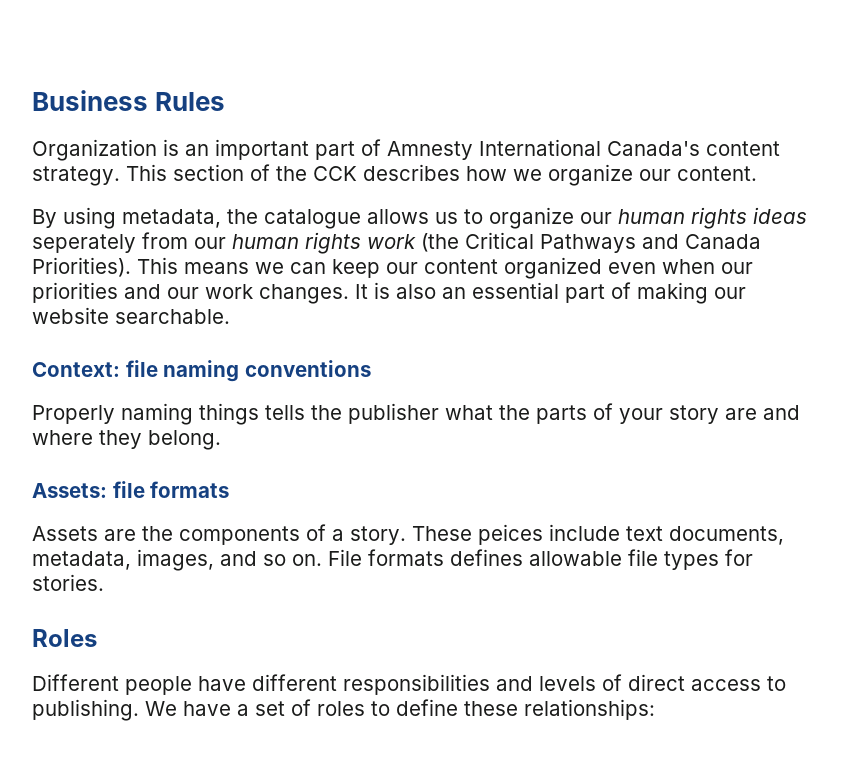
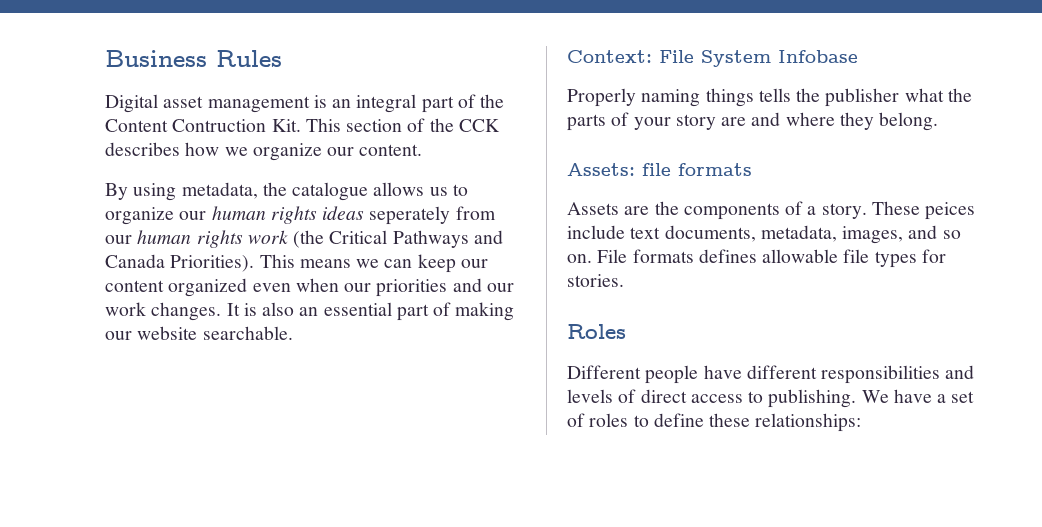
[32,139,157,161] Organization -> [105,94,310,113] Digital asset management
[215,139,780,160] [32,166,120,186] important part of Amnesty International Canada's content strategy. -> [356,94,505,113] [105,119,301,132] integral part of the Content Contruction Kit.
[125,360,371,382] file naming conventions -> [659,50,858,67] File System Infobase

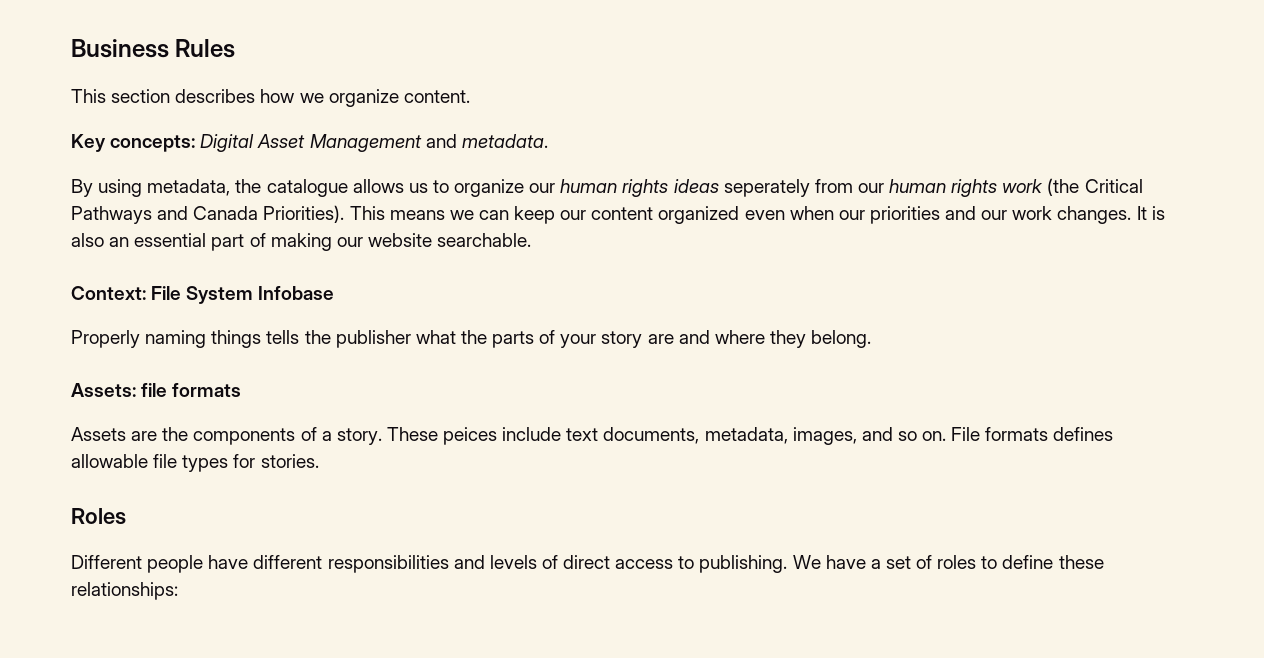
[105,94,505,113] [105,118,500,132] Digital asset management is an integral part of the Content Contruction Kit. This section of the CCK -> [71,89,171,103] This section
[327,147,355,156] our -> (399, 98) none
(423, 150) none -> [71,134,548,152] // Key concepts: Digital Asset Management and metadata.

